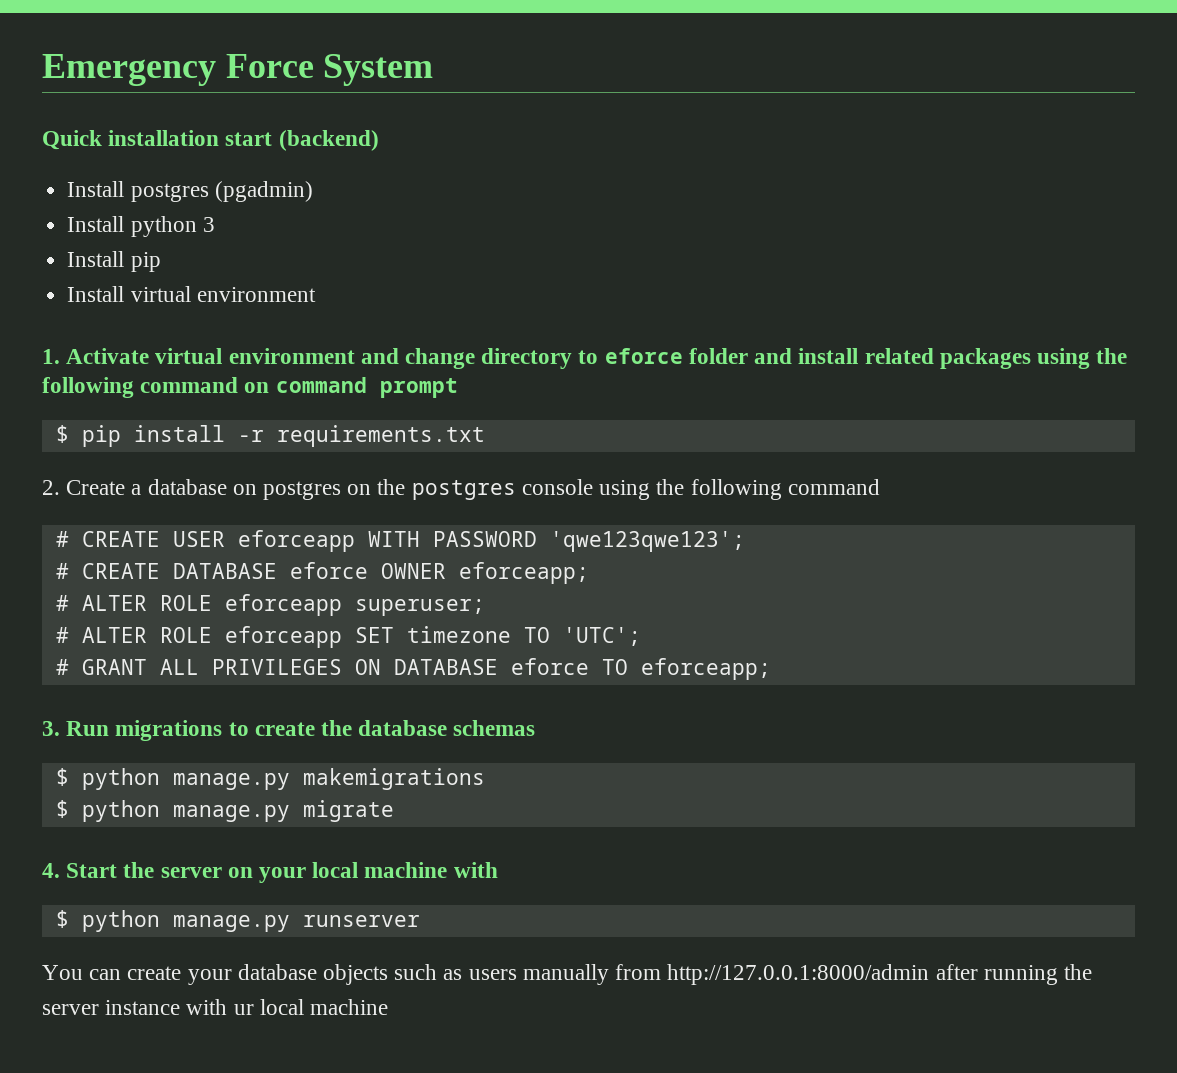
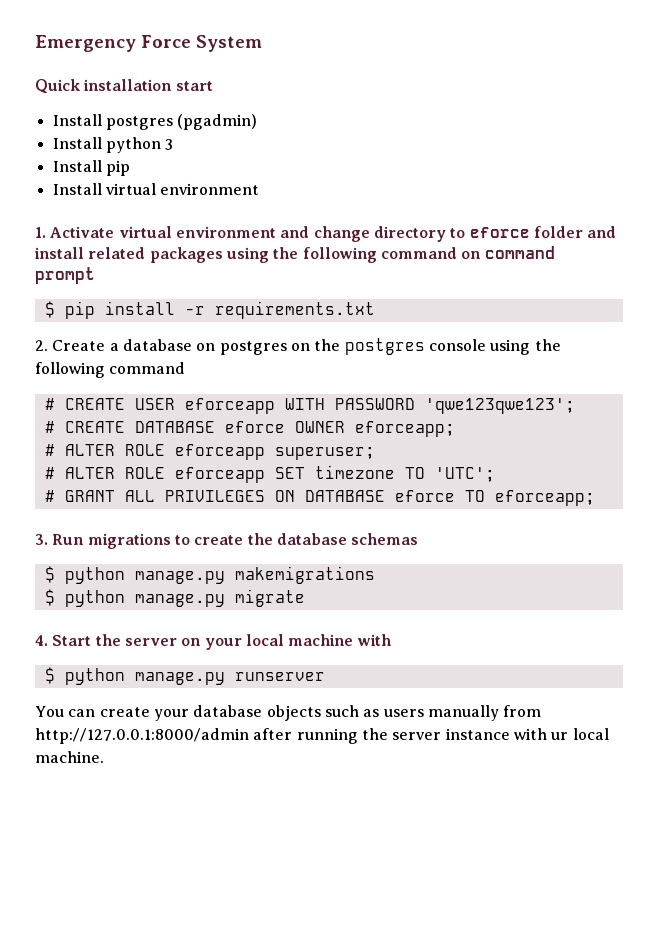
[278,130,379,151] (backend) -> (213, 86) none
[310,999,389,1015] machine -> [35,751,104,763] machine.

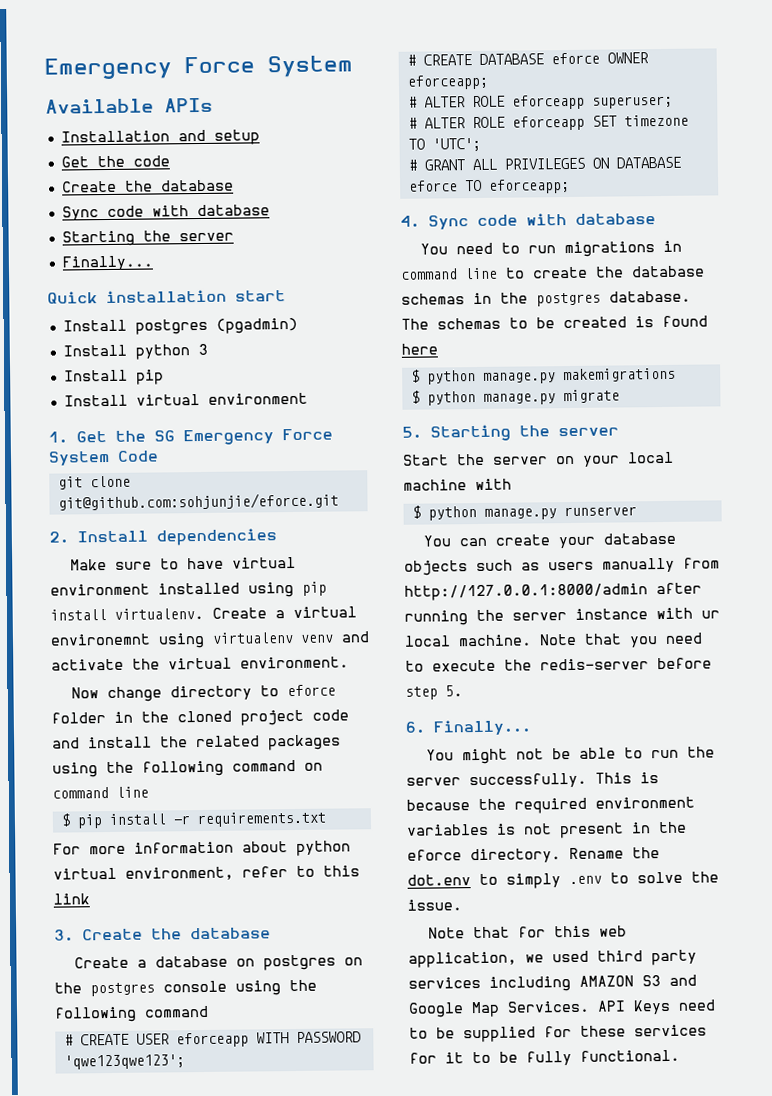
[35,35,262,52] Emergency Force System -> [44,55,353,80] [45,97,213,114] [60,129,260,145] [60,155,170,168] [61,179,234,193] [61,204,270,221] [61,230,234,247] [61,255,153,271] Emergency Force System // Available APIs // Installation and setup // Get the code // Create the database // Sync code with database // Starting the server // Finally...
[50,226,310,238] Activate virtual environment and -> [76,428,333,446] [48,450,159,466] [57,475,131,490] [57,492,339,511] [49,528,277,546] [69,556,296,571] [50,581,327,598] [50,606,357,621] [50,631,370,649] [51,656,349,671] [70,687,99,699] Get the SG Emergency Force System Code // git clone git@github.com:sohjunjie/eforce.git // 2. Install dependencies // Make sure to have virtual environment installed using pip install virtualenv. Create a virtual environemnt using virtualenv venv and activate the virtual environment. // Now
(583, 232) none -> [114,709,349,726] in the cloned project code
(84, 253) none -> [160,736,188,748] the
[35,267,95,284] prompt -> [116,786,149,798] line
[35,340,48,351] 2. -> [53,840,351,856] [53,865,360,881] [53,893,90,905] [54,927,271,942] For more information about python virtual environment, refer to this link // 3. Create the database //
[35,533,171,549] 3. Run migrations -> [400,213,656,230] [419,240,682,258] [400,267,498,280] 4. Sync code with database // You need to run migrations in command line
(419, 539) none -> [473,290,691,307] [401,315,708,330] [401,343,438,355] in the postgres database. The schemas to be created is found here
[35,635,48,646] 4. -> [402,424,619,442] 5. Starting the server //
(104, 757) none -> [539,632,703,648] [405,657,712,672] [405,685,463,700] [405,719,532,736] [425,746,715,765] [406,772,659,789] [406,796,695,814] [406,821,687,839] [407,847,660,864] [407,871,719,889] [407,899,462,911] [427,925,627,939] [408,949,697,968] [408,974,697,992] [408,999,716,1018] [409,1024,707,1043] [409,1049,680,1066] Note that you need to execute the redis-server before step 5. // 6. Finally... // You might not be able to run the server successfully. This is because the required environment variables is not present in the eforce directory. Rename the dot.env to simply .env to solve the issue. // Note that for this web application, we used third party services including AMAZON S3 and Google Map Services. API Keys need to be supplied for these services for it to be fully functional.

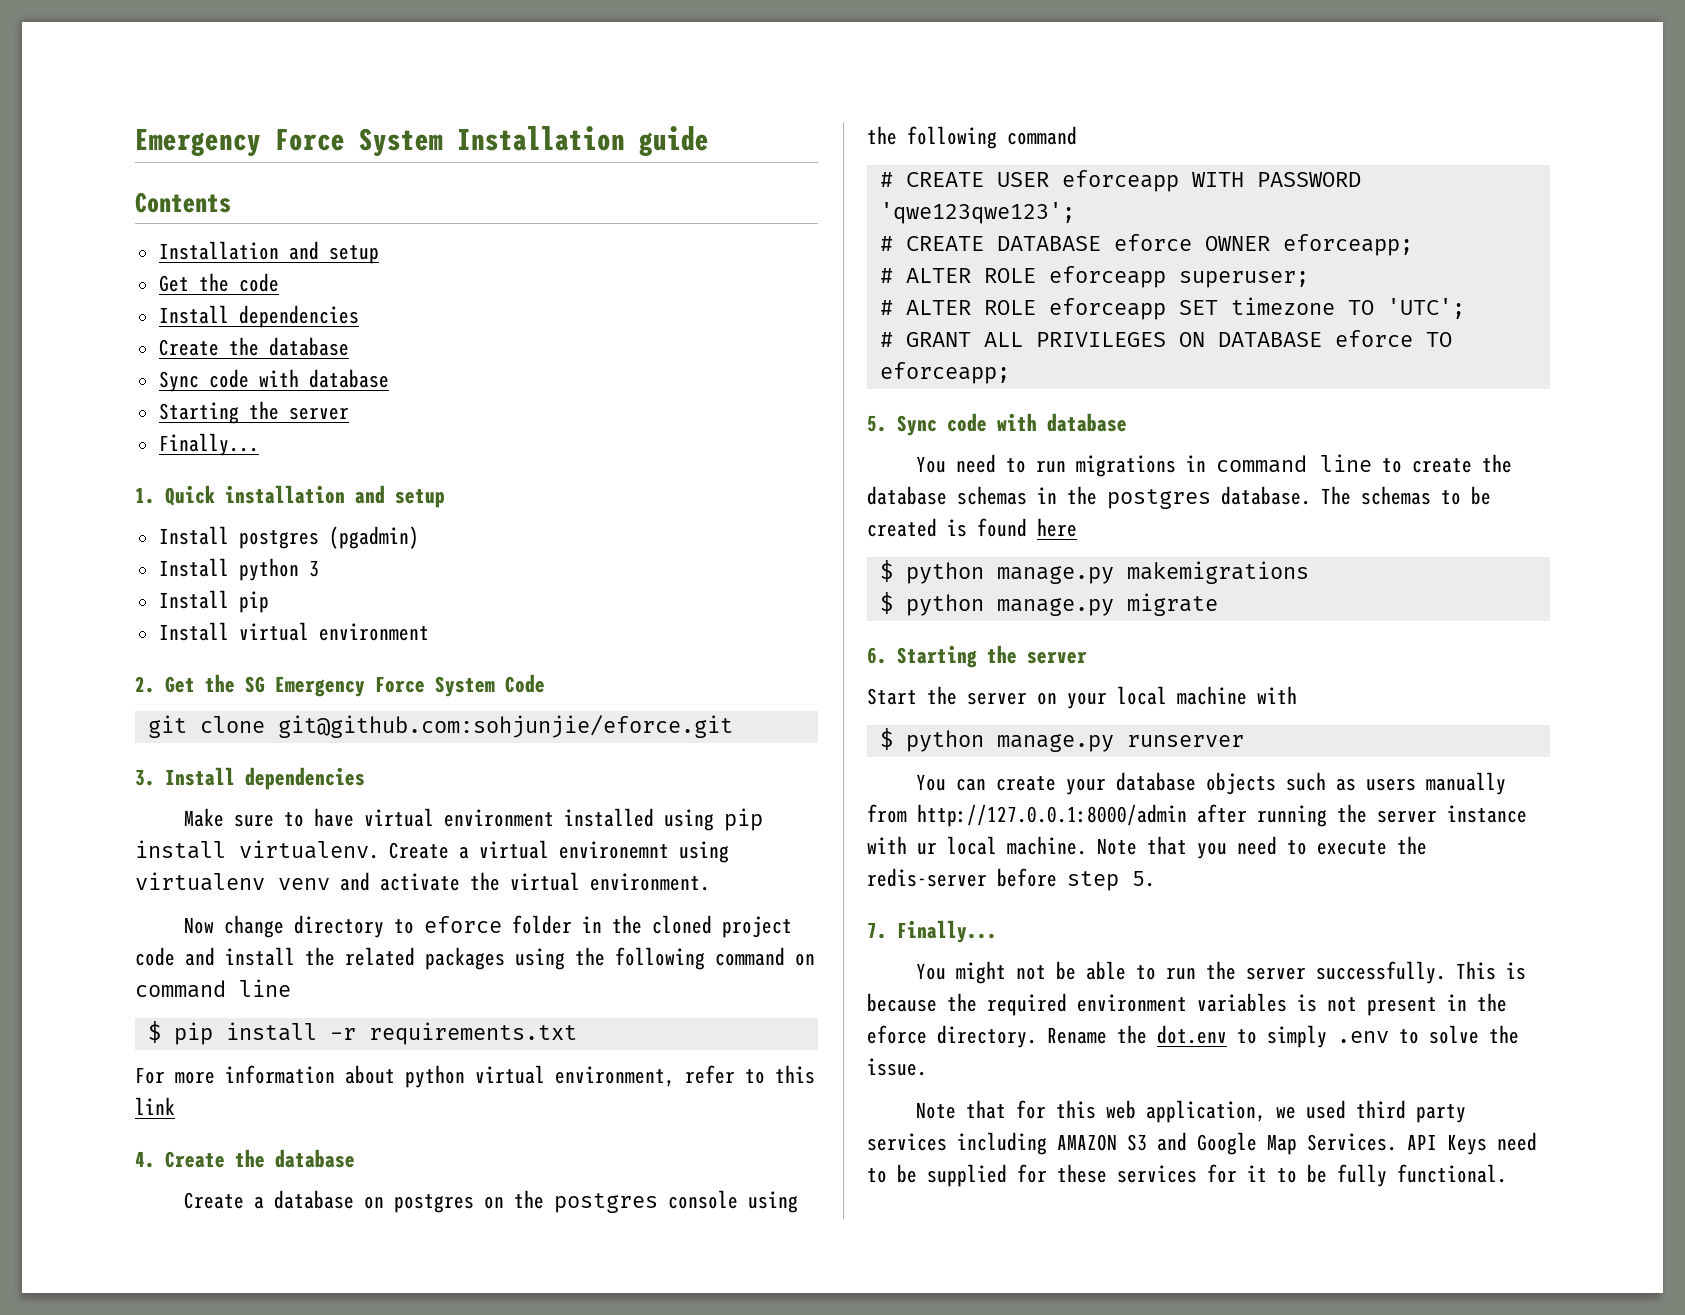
[44,55,353,80] [45,97,213,114] Emergency Force System // Available APIs -> [135,126,709,157] [135,192,231,213] Emergency Force System Installation guide // Contents
(170, 161) none -> [158,305,359,328] // Install dependencies
(153, 263) none -> [135,487,155,504] 1.
[235,290,286,302] start -> [355,485,445,508] and setup
[48,431,68,444] 1. -> [135,676,155,693] 2.
[49,531,69,544] 2. -> [135,769,155,786] 3.
[54,929,74,942] 3. -> [135,1151,155,1168] 4.
[400,215,420,228] 4. -> [867,415,887,432] 5.
[402,426,422,439] 5. -> [867,647,887,664] 6.
[405,721,426,734] 6. -> [867,922,887,939] 7.

